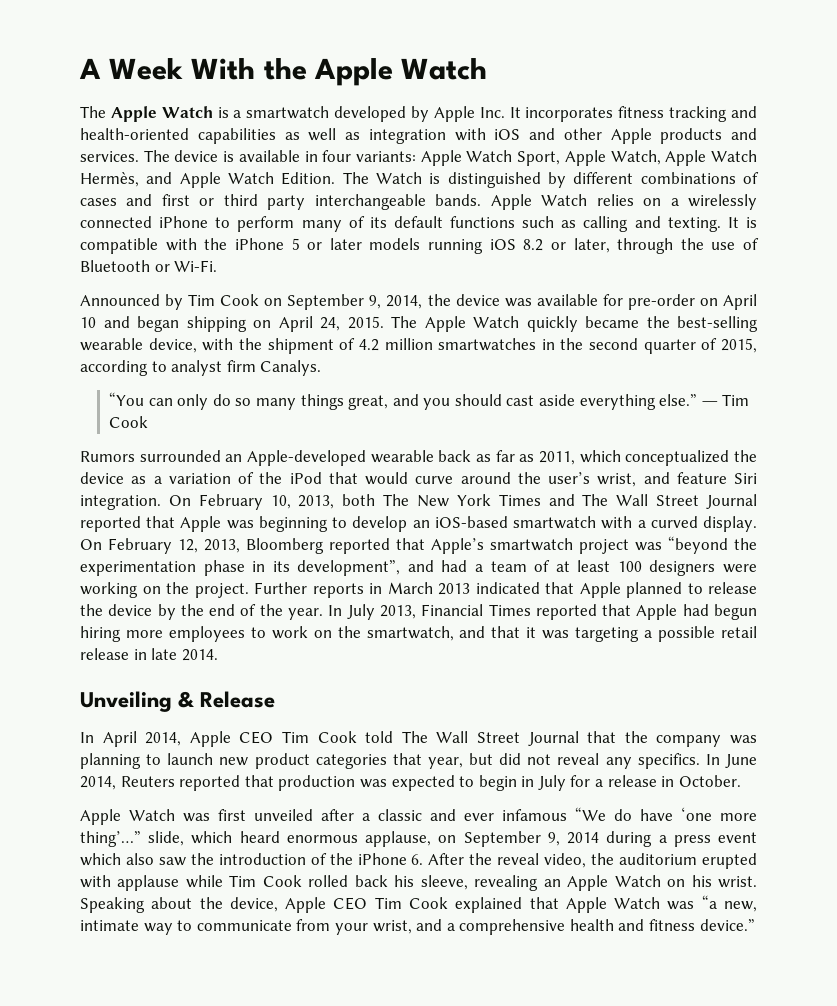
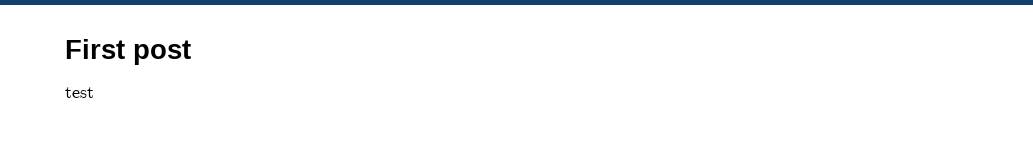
[79,58,488,86] [80,106,757,122] [80,128,757,144] [80,150,757,166] [80,172,759,188] [80,194,757,210] [80,216,757,232] [80,238,759,254] [80,260,218,272] [80,294,758,310] [80,316,758,332] [80,338,757,354] [80,360,322,376] [108,392,750,410] [108,416,148,428] [80,450,757,466] [80,472,757,487] [80,494,757,510] [80,516,757,532] [80,536,757,554] [80,560,757,576] [80,582,757,598] [80,604,757,620] [80,626,757,642] [80,648,218,661] [80,691,276,712] [80,731,758,747] [80,753,757,769] [80,775,741,791] [80,807,757,825] [80,831,757,847] [80,853,757,869] [80,875,757,891] [80,895,758,913] [80,919,755,935] A Week With the Apple Watch // The Apple Watch is a smartwatch developed by Apple Inc. It incorporates fitness tracking and health-oriented capabilities as well as integration with iOS and other Apple products and services. The device is available in four variants: Apple Watch Sport, Apple Watch, Apple Watch Hermès, and Apple Watch Edition. The Watch is distinguished by different combinations of cases and first or third party interchangeable bands. Apple Watch relies on a wirelessly connected iPhone to perform many of its default functions such as calling and texting. It is compatible with the iPhone 5 or later models running iOS 8.2 or later, through the use of Bluetooth or Wi-Fi. // Announced by Tim Cook on September 9, 2014, the device was available for pre-order on April 10 and began shipping on April 24, 2015. The Apple Watch quickly became the best-selling wearable device, with the shipment of 4.2 million smartwatches in the second quarter of 2015, according to analyst firm Canalys. // “You can only do so many things great, and you should cast aside everything else.” ― Tim Cook // Rumors surrounded an Apple-developed wearable back as far as 2011, which conceptualized the device as a variation of the iPod that would curve around the user’s wrist, and feature Siri integration. On February 10, 2013, both The New York Times and The Wall Street Journal reported that Apple was beginning to develop an iOS-based smartwatch with a curved display. On February 12, 2013, Bloomberg reported that Apple’s smartwatch project was “beyond the experimentation phase in its development”, and had a team of at least 100 designers were working on the project. Further reports in March 2013 indicated that Apple planned to release the device by the end of the year. In July 2013, Financial Times reported that Apple had begun hiring more employees to work on the smartwatch, and that it was targeting a possible retail release in late 2014. // Unveiling & Release // In April 2014, Apple CEO Tim Cook told The Wall Street Journal that the company was planning to launch new product categories that year, but did not reveal any specifics. In June 2014, Reuters reported that production was expected to begin in July for a release in October. // Apple Watch was first unveiled after a classic and ever infamous “We do have ‘one more thing’…” slide, which heard enormous applause, on September 9, 2014 during a press event which also saw the introduction of the iPhone 6. After the reveal video, the auditorium erupted with applause while Tim Cook rolled back his sleeve, revealing an Apple Watch on his wrist. Speaking about the device, Apple CEO Tim Cook explained that Apple Watch was “a new, intimate way to communicate from your wrist, and a comprehensive health and fitness device.” -> [65,39,191,65] [65,87,94,98] First post // test

